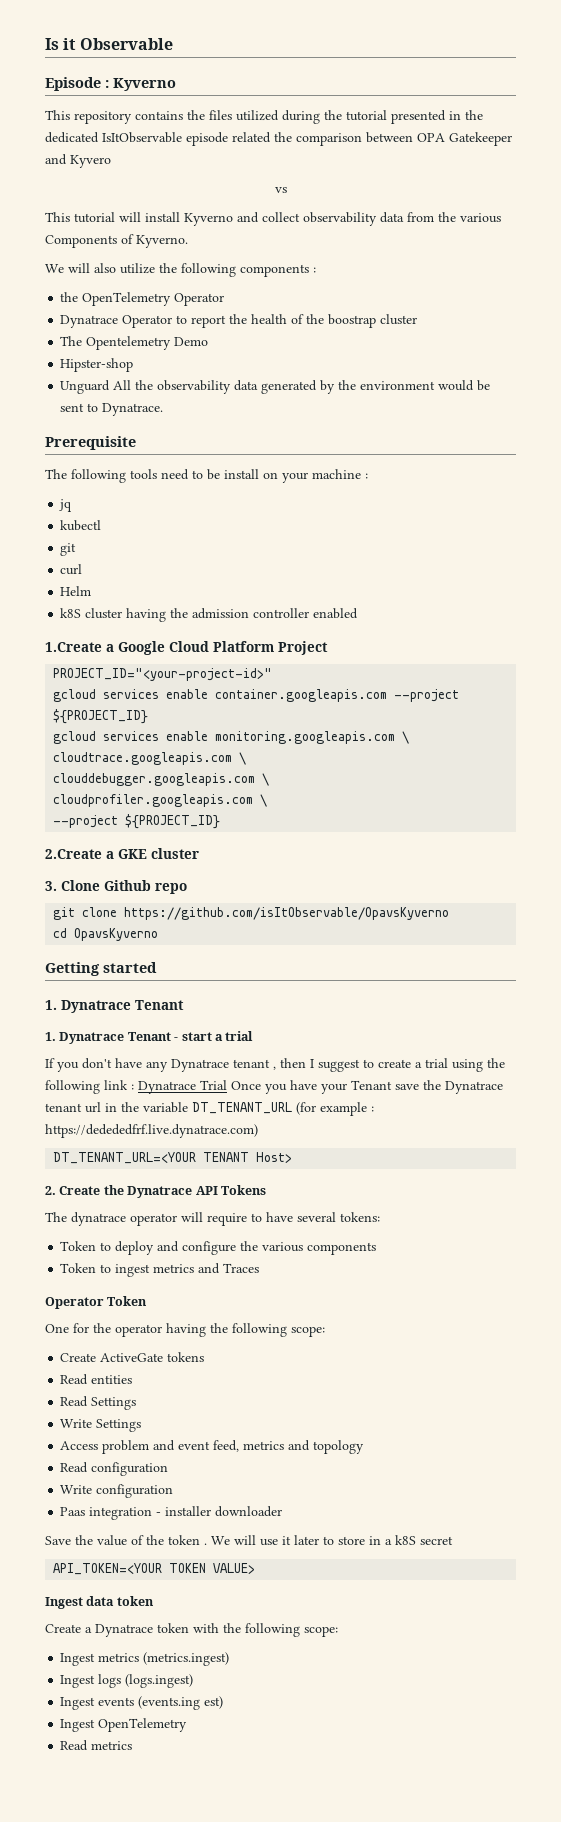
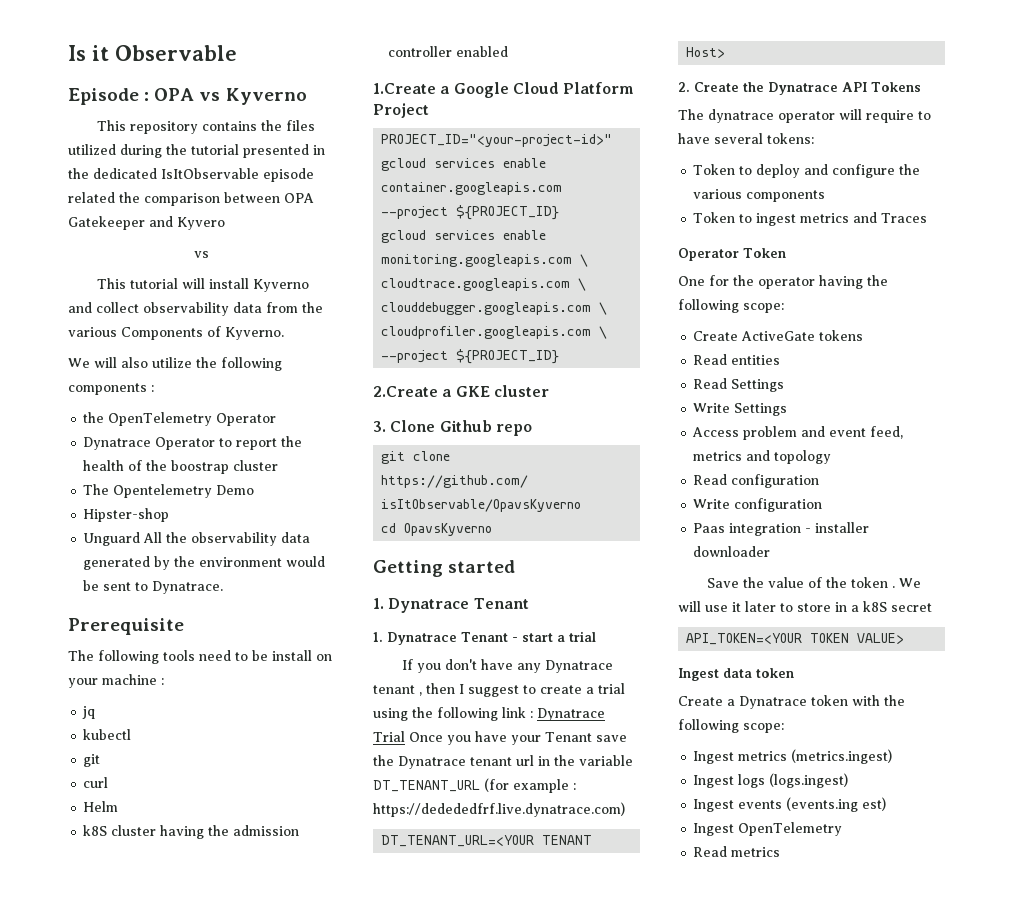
(109, 84) none -> [154,88,221,101] OPA vs

